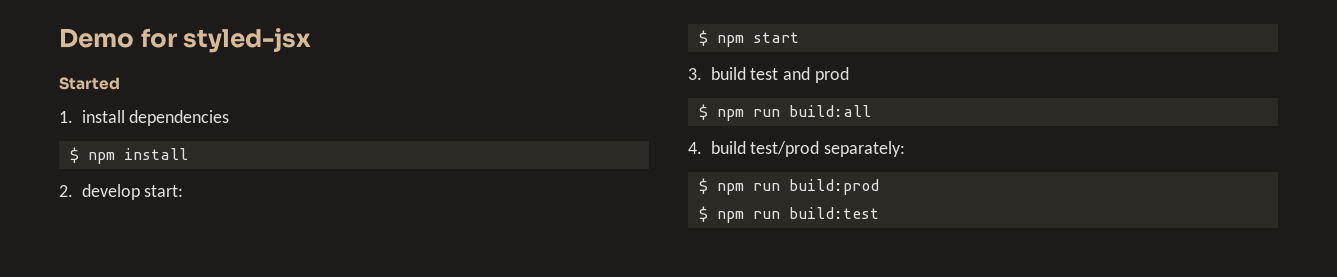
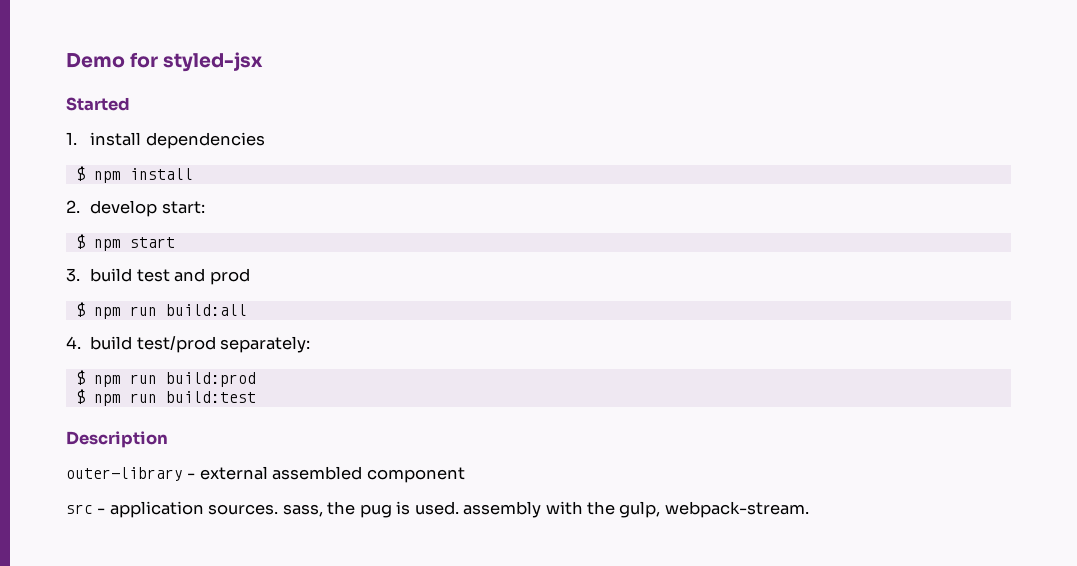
(879, 213) none -> [66,431,168,448] [66,466,465,483] [66,501,809,518] // Description // outer-library - external assembled component // src - application sources. sass, the pug is used. assembly with the gulp, webpack-stream.

